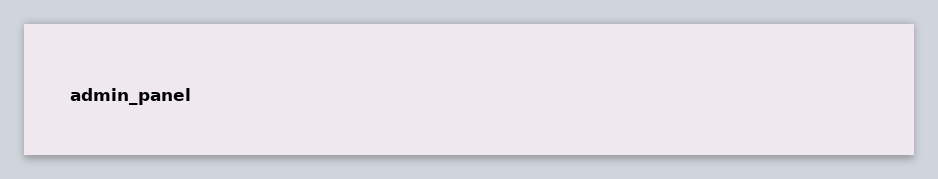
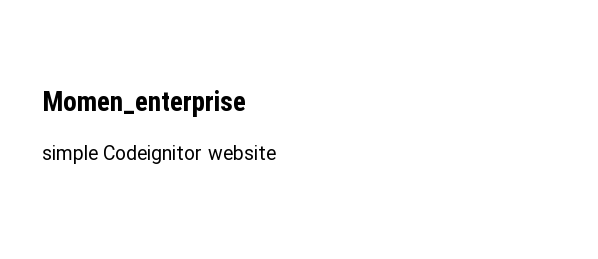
[70,88,191,105] admin_panel -> [42,90,246,117] [42,145,276,164] Momen_enterprise // simple Codeignitor website

